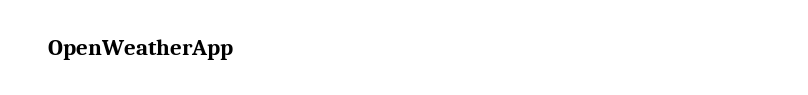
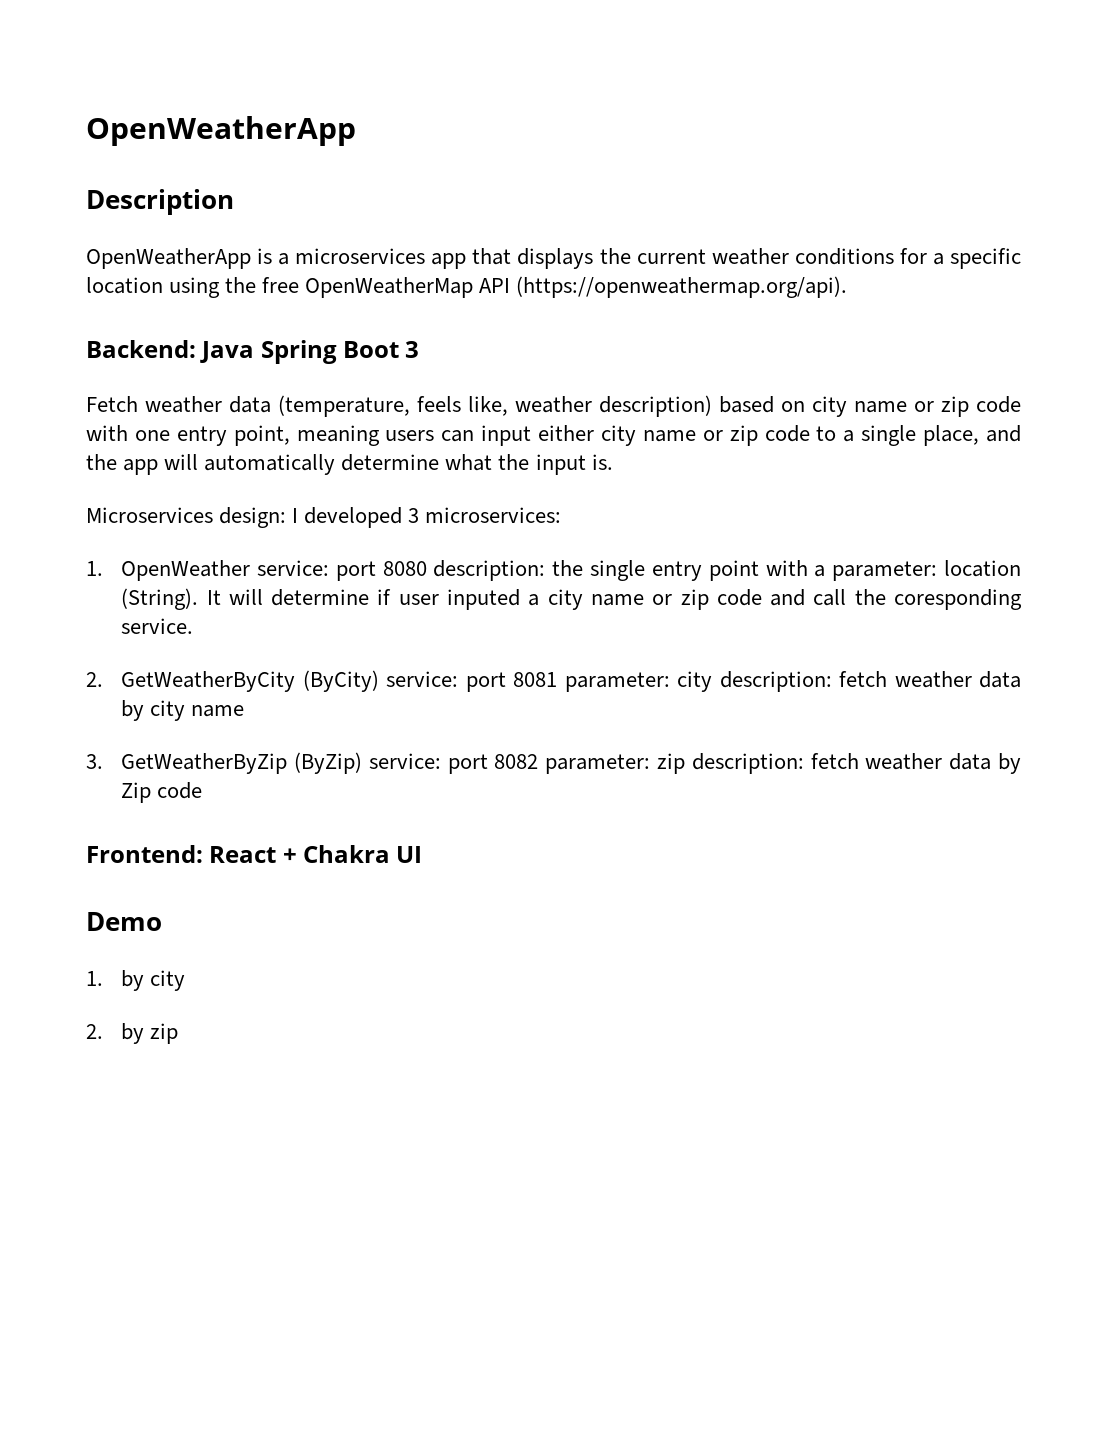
[48,39,233,60] OpenWeatherApp -> [86,116,356,146] [86,189,234,215] [86,248,1022,269] [86,276,848,298] [86,340,420,364] [86,395,1021,417] [86,425,1022,446] [86,454,613,475] [86,507,562,528] [86,560,1022,581] [121,588,1022,610] [121,618,194,634] [86,670,1021,692] [121,700,245,721] [86,752,1022,774] [121,782,203,803] [86,845,423,863] [86,912,162,931] [86,970,186,991] [86,1023,179,1044] OpenWeatherApp // Description // OpenWeatherApp is a microservices app that displays the current weather conditions for a specific location using the free OpenWeatherMap API (https://openweathermap.org/api). // Backend: Java Spring Boot 3 // Fetch weather data (temperature, feels like, weather description) based on city name or zip code with one entry point, meaning users can input either city name or zip code to a single place, and the app will automatically determine what the input is. // Microservices design: I developed 3 microservices: // 1. OpenWeather service: port 8080 description: the single entry point with a parameter: location (String). It will determine if user inputed a city name or zip code and call the coresponding service. // 2. GetWeatherByCity (ByCity) service: port 8081 parameter: city description: fetch weather data by city name // 3. GetWeatherByZip (ByZip) service: port 8082 parameter: zip description: fetch weather data by Zip code // Frontend: React + Chakra UI // Demo // 1. by city // 2. by zip

